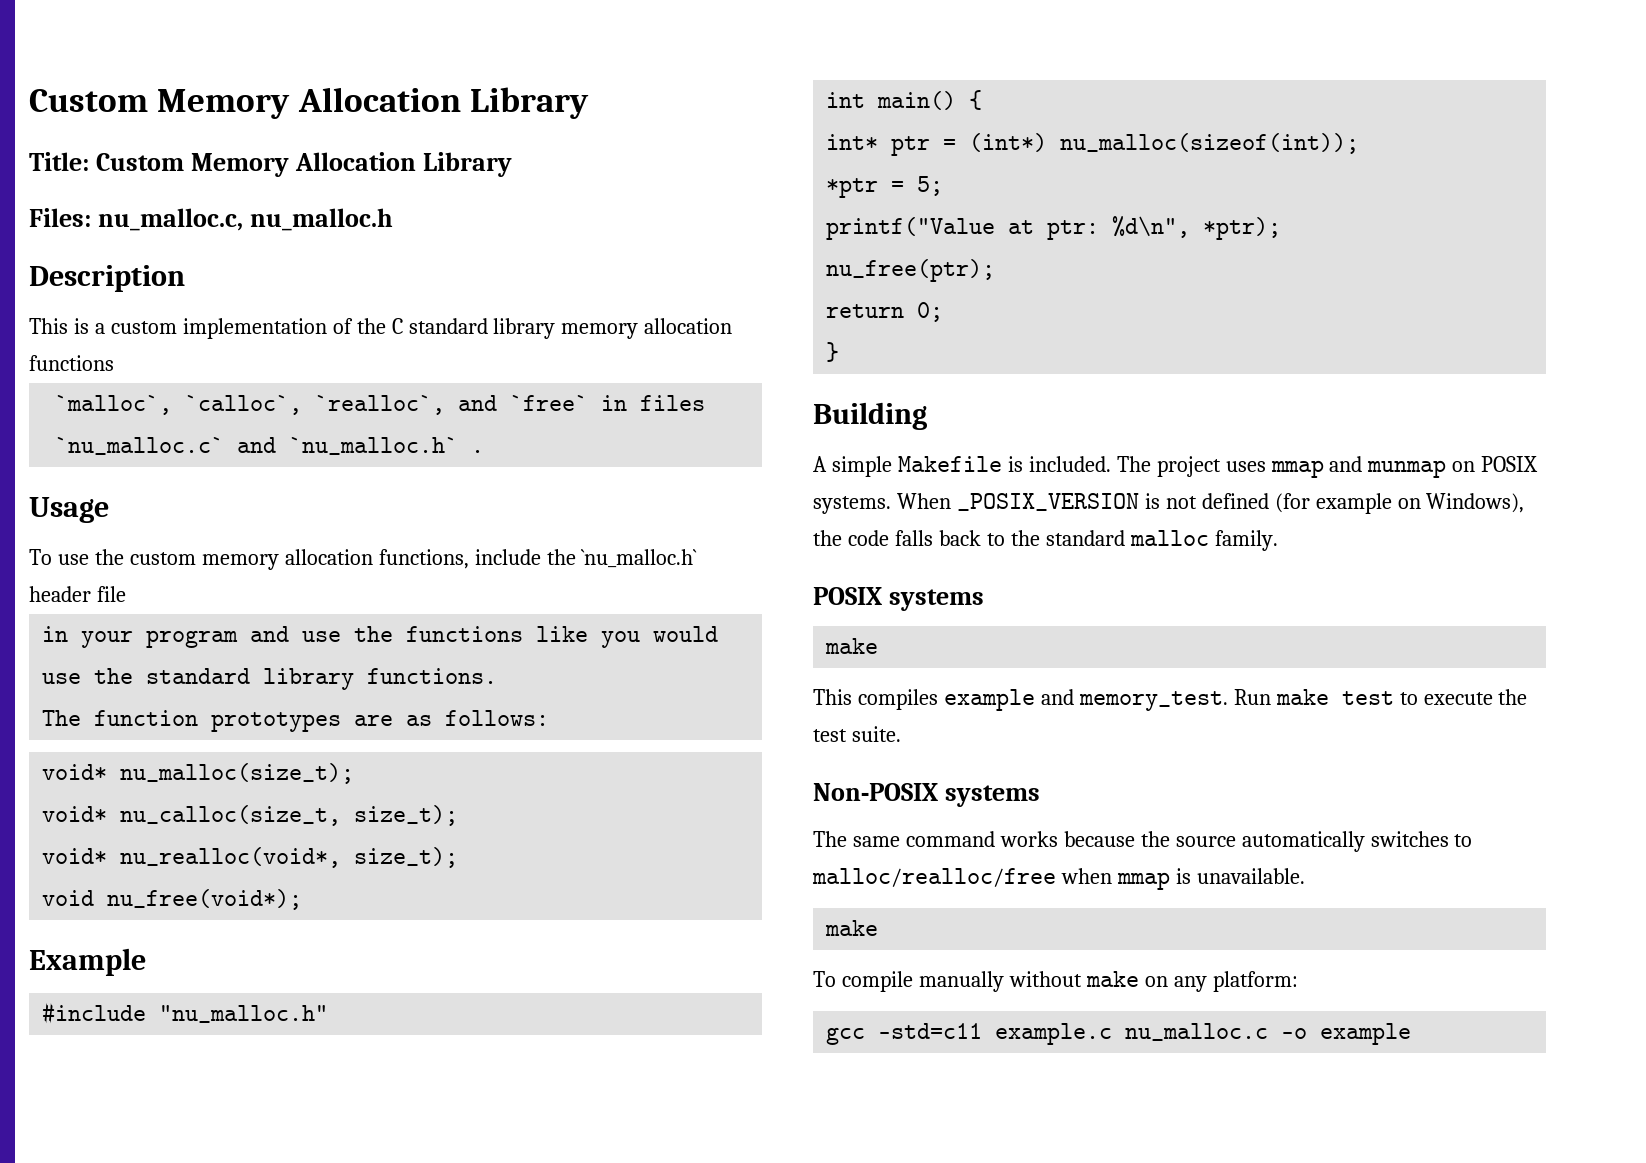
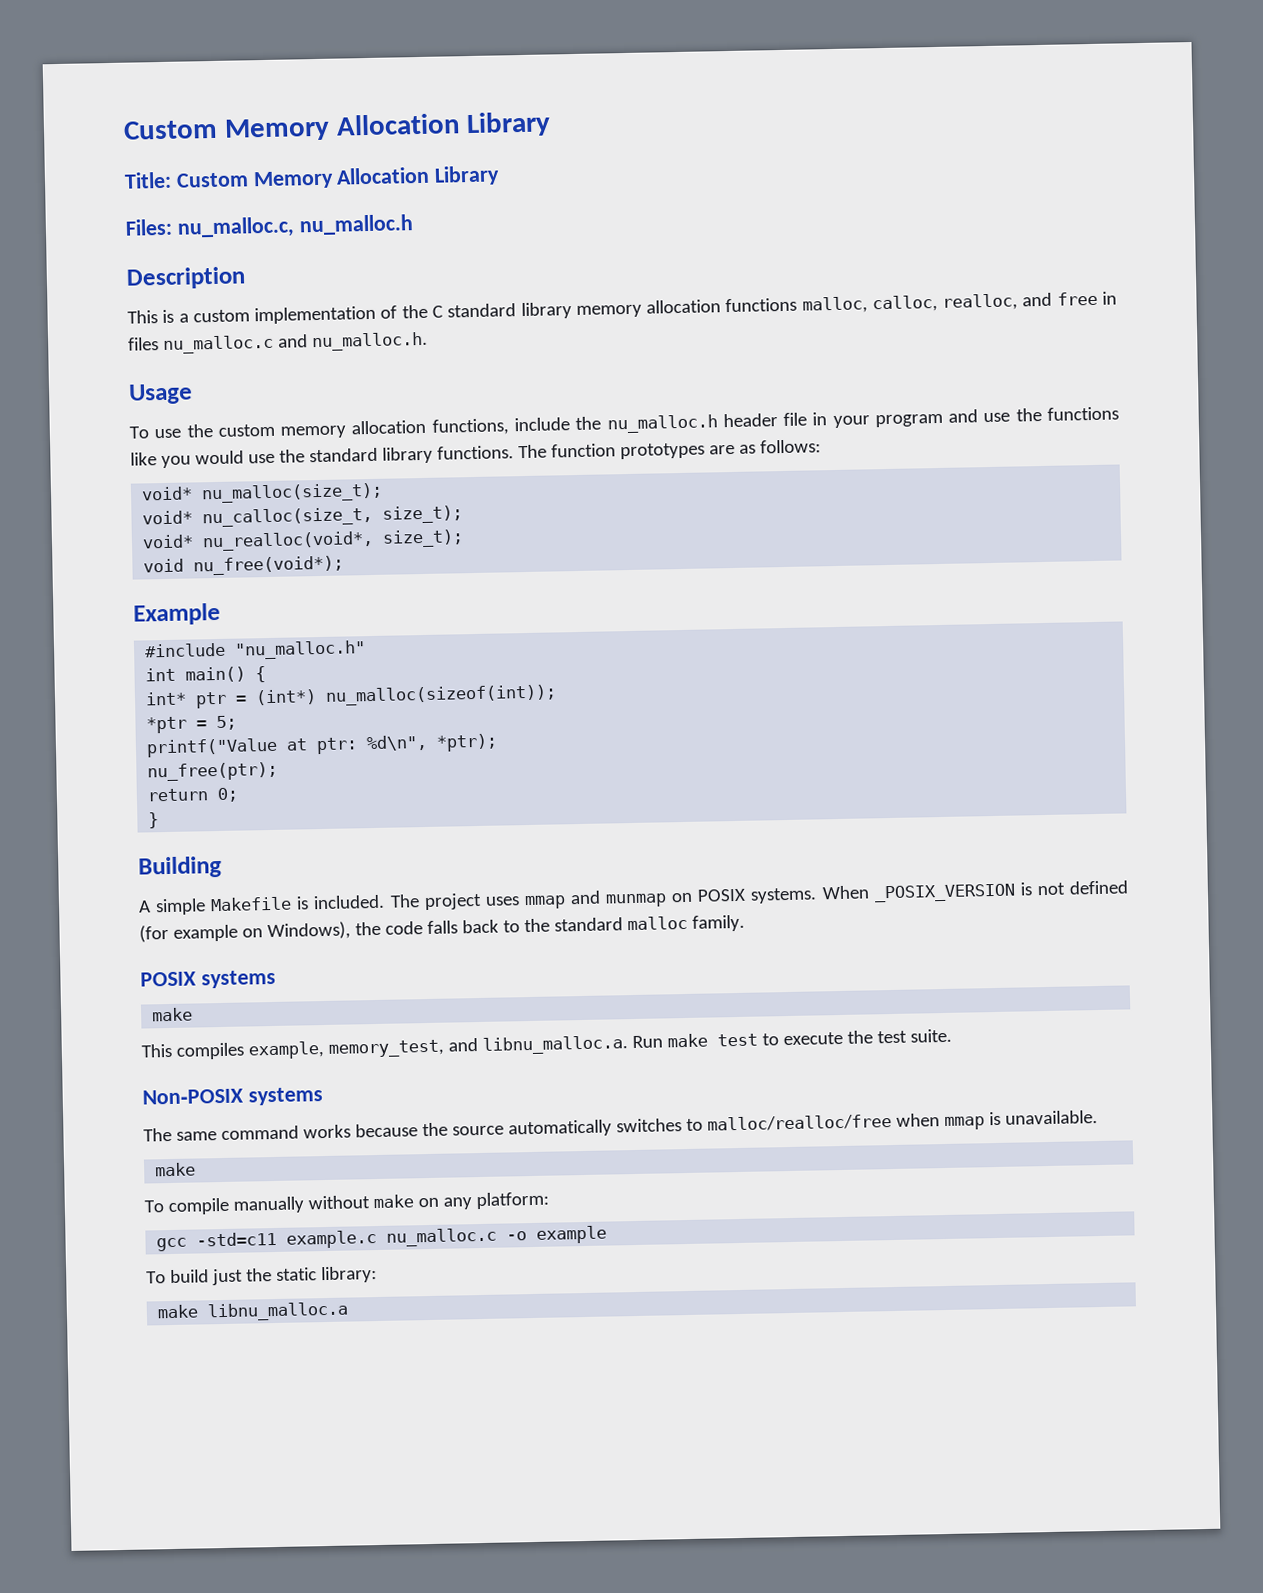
[55,395,706,415] [55,437,485,455] // `malloc`, `calloc`, `realloc`, and `free` in files `nu_malloc.c` and `nu_malloc.h` . -> [801,291,1118,314] [128,331,428,355] malloc, calloc, realloc, and free in files nu_malloc.c and nu_malloc.h.
[581,549,698,568] `nu_malloc.h` -> [606,414,718,434] nu_malloc.h
(126, 594) // -> (808, 419) none
(498, 676) // -> (514, 452) none
[943,689,1228,711] example and memory_test. -> [247,1035,628,1060] example, memory_test, and libnu_malloc.a.
(1412, 1034) none -> [146,1266,377,1286] [157,1301,350,1322] // To build just the static library: // make libnu_malloc.a

